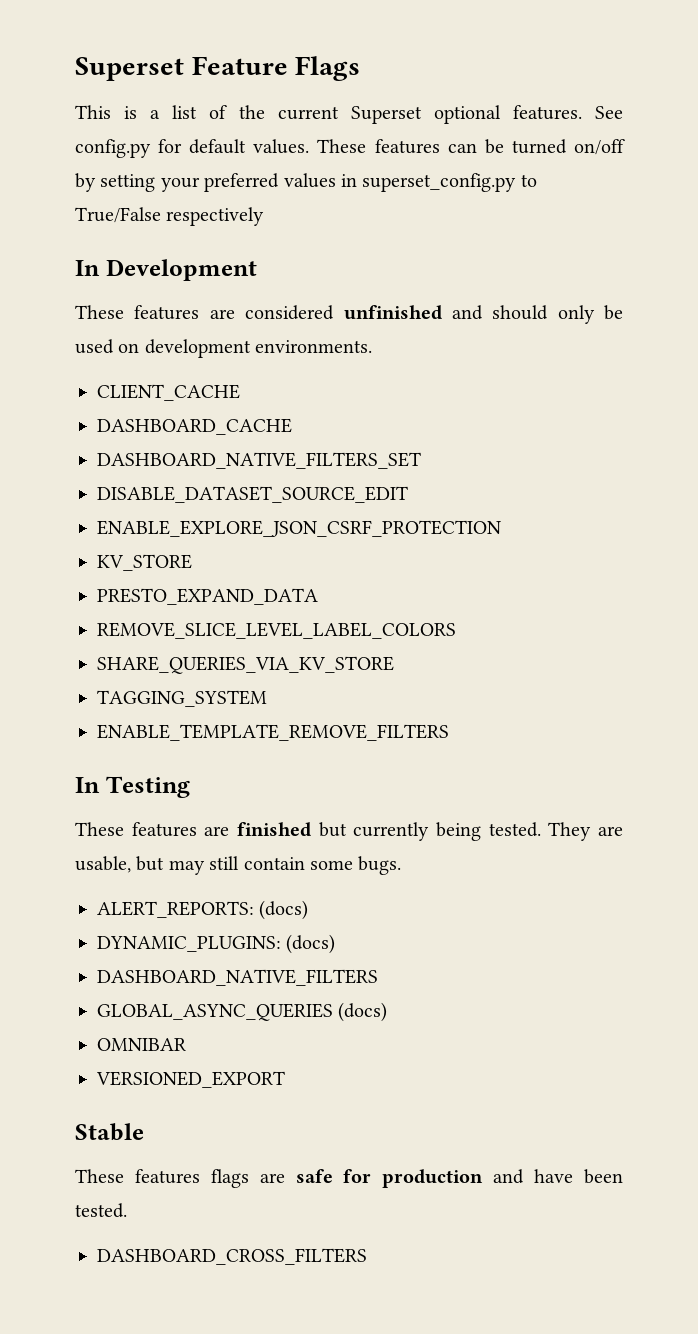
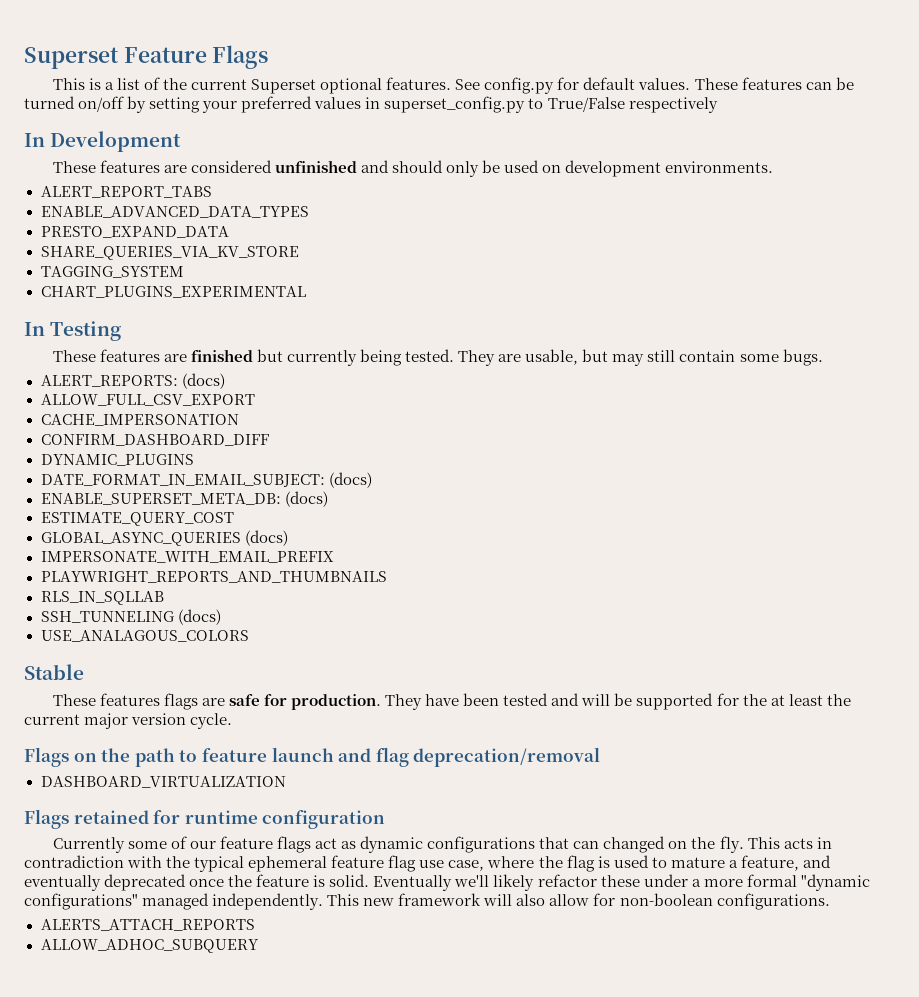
[97,384,240,401] [97,418,292,435] [97,452,421,469] [97,486,408,503] [97,520,501,537] [97,554,192,571] CLIENT_CACHE // DASHBOARD_CACHE // DASHBOARD_NATIVE_FILTERS_SET // DISABLE_DATASET_SOURCE_EDIT // ENABLE_EXPLORE_JSON_CSRF_PROTECTION // KV_STORE -> [40,186,212,198] [40,206,309,218] ALERT_REPORT_TABS // ENABLE_ADVANCED_DATA_TYPES
[97,622,456,639] // REMOVE_SLICE_LEVEL_LABEL_COLORS -> (229, 232) none
[97,724,449,741] ENABLE_TEMPLATE_REMOVE_FILTERS -> [40,286,306,298] CHART_PLUGINS_EXPERIMENTAL
[97,934,336,954] [97,969,378,986] [97,1002,388,1022] [97,1038,186,1051] [96,1071,285,1088] DYNAMIC_PLUGINS: (docs) // DASHBOARD_NATIVE_FILTERS // GLOBAL_ASYNC_QUERIES (docs) // OMNIBAR // VERSIONED_EXPORT -> [40,394,255,406] [40,414,239,426] [40,434,269,446] [40,454,194,466] [40,472,372,488] [40,491,328,507] [40,512,234,526] [40,530,288,546] [40,551,334,563] [40,571,387,583] [40,591,164,605] [40,609,221,625] [40,630,249,642] ALLOW_FULL_CSV_EXPORT // CACHE_IMPERSONATION // CONFIRM_DASHBOARD_DIFF // DYNAMIC_PLUGINS // DATE_FORMAT_IN_EMAIL_SUBJECT: (docs) // ENABLE_SUPERSET_META_DB: (docs) // ESTIMATE_QUERY_COST // GLOBAL_ASYNC_QUERIES (docs) // IMPERSONATE_WITH_EMAIL_PREFIX // PLAYWRIGHT_REPORTS_AND_THUMBNAILS // RLS_IN_SQLLAB // SSH_TUNNELING (docs) // USE_ANALAGOUS_COLORS
[382,1169,624,1188] [75,1203,127,1218] [97,1248,367,1265] production and have been tested. // DASHBOARD_CROSS_FILTERS -> [291,693,851,710] [24,713,233,729] [24,747,601,767] [40,776,286,788] [24,809,386,829] [52,836,832,853] [24,855,831,872] [24,874,870,891] [24,893,830,910] [40,919,255,931] [40,939,259,953] production. They have been tested and will be supported for the at least the current major version cycle. // Flags on the path to feature launch and flag deprecation/removal // DASHBOARD_VIRTUALIZATION // Flags retained for runtime configuration // Currently some of our feature flags act as dynamic configurations that can changed on the fly. This acts in contradiction with the typical ephemeral feature flag use case, where the flag is used to mature a feature, and eventually deprecated once the feature is solid. Eventually we'll likely refactor these under a more formal "dynamic configurations" managed independently. This new framework will also allow for non-boolean configurations. // ALERTS_ATTACH_REPORTS // ALLOW_ADHOC_SUBQUERY

